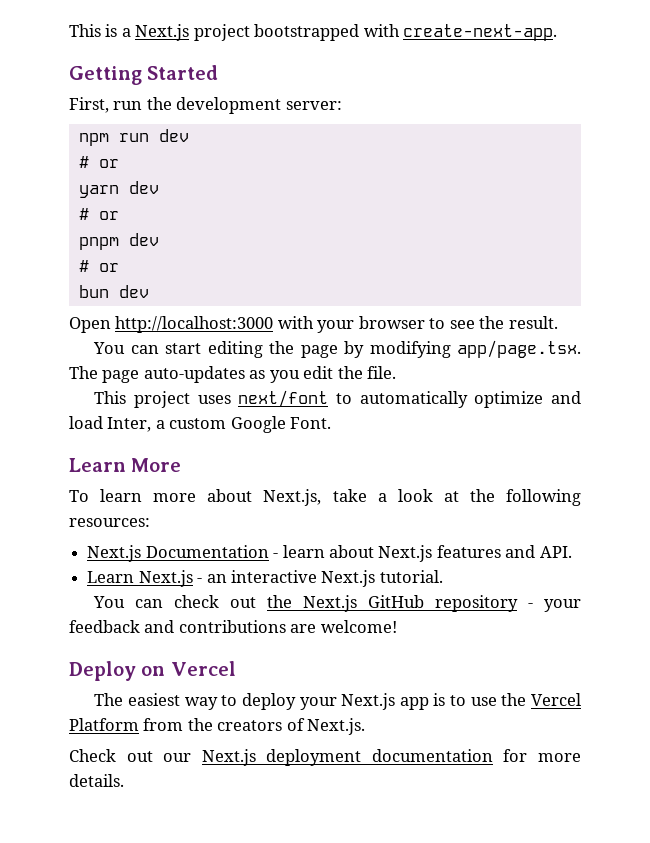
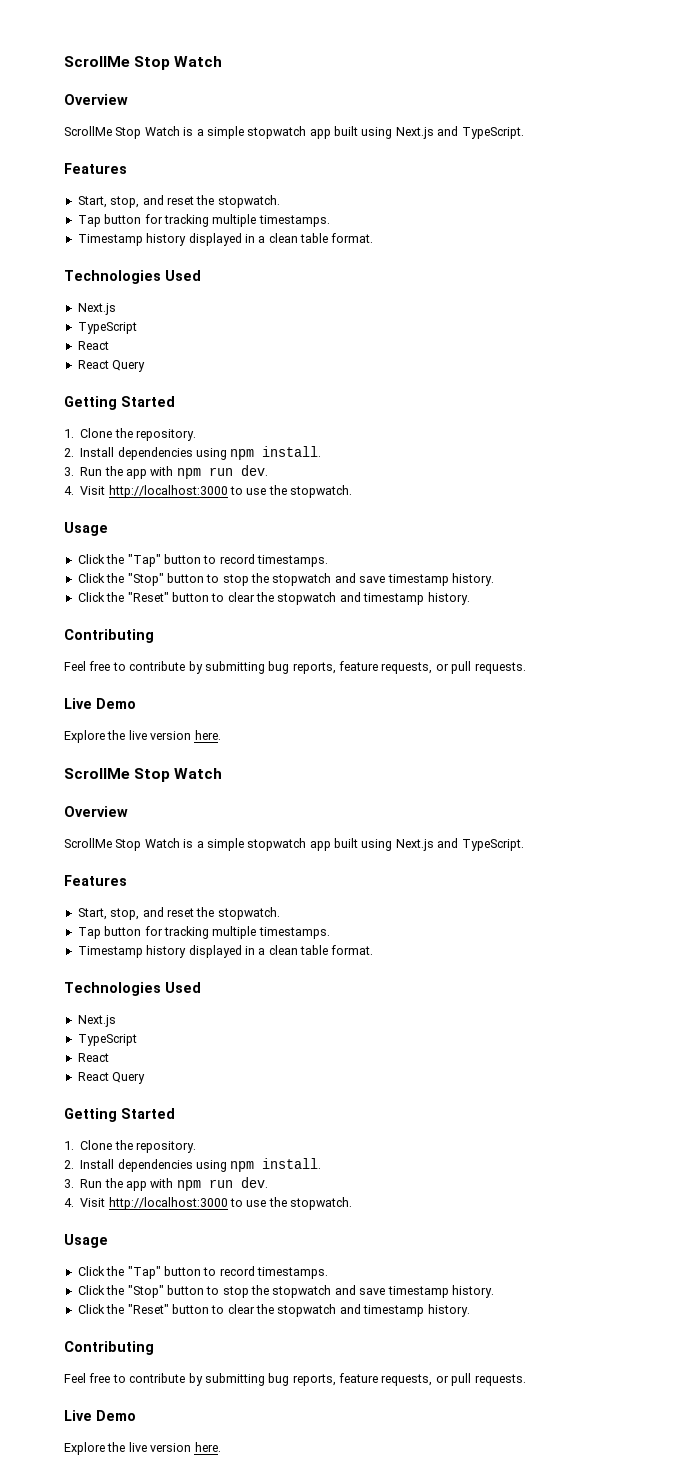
[69,24,558,41] [69,65,219,85] [69,97,342,114] [78,129,189,146] [78,156,119,168] [78,181,159,198] [78,208,119,220] [78,233,159,250] [78,260,119,272] [78,285,149,298] [69,316,558,333] [93,340,581,358] [69,366,397,383] [94,390,581,408] [69,416,332,433] [69,458,182,472] [69,489,582,506] [69,518,150,527] [87,545,572,562] [87,570,443,587] [93,595,581,612] [69,620,397,633] [69,661,236,681] [94,693,581,710] [69,718,366,735] [69,749,581,766] [69,774,124,787] This is a Next.js project bootstrapped with create-next-app. // Getting Started // First, run the development server: // npm run dev // # or // yarn dev // # or // pnpm dev // # or // bun dev // Open http://localhost:3000 with your browser to see the result. // You can start editing the page by modifying app/page.tsx. The page auto-updates as you edit the file. // This project uses next/font to automatically optimize and load Inter, a custom Google Font. // Learn More // To learn more about Next.js, take a look at the following resources: // Next.js Documentation - learn about Next.js features and API. // Learn Next.js - an interactive Next.js tutorial. // You can check out the Next.js GitHub repository - your feedback and contributions are welcome! // Deploy on Vercel // The easiest way to deploy your Next.js app is to use the Vercel Platform from the creators of Next.js. // Check out our Next.js deployment documentation for more details. -> [64,56,223,70] [64,94,128,105] [64,126,524,139] [64,163,127,174] [77,195,280,208] [77,214,330,227] [77,233,374,246] [64,270,201,284] [77,303,116,315] [77,322,137,334] [77,341,109,350] [77,360,146,372] [64,396,175,410] [64,428,196,441] [64,446,322,460] [64,465,268,479] [64,485,353,498] [64,522,108,536] [77,554,328,567] [77,573,494,586] [77,592,470,605] [64,629,154,643] [64,661,526,674] [64,698,136,709] [64,730,221,743] [64,768,223,782] [64,806,128,817] [64,838,524,851] [64,875,127,886] [77,907,280,920] [77,926,330,939] [77,945,374,958] [64,982,201,996] [77,1015,116,1027] [77,1034,137,1046] [77,1053,109,1062] [77,1072,146,1084] [64,1108,175,1122] [64,1140,196,1153] [64,1158,322,1172] [64,1177,268,1191] [64,1197,353,1210] [64,1234,108,1248] [77,1266,328,1279] [77,1285,494,1298] [77,1304,470,1317] [64,1341,154,1355] [64,1373,526,1386] [64,1410,136,1421] [64,1442,221,1455] ScrollMe Stop Watch // Overview // ScrollMe Stop Watch is a simple stopwatch app built using Next.js and TypeScript. // Features // Start, stop, and reset the stopwatch. // Tap button for tracking multiple timestamps. // Timestamp history displayed in a clean table format. // Technologies Used // Next.js // TypeScript // React // React Query // Getting Started // 1. Clone the repository. // 2. Install dependencies using npm install. // 3. Run the app with npm run dev. // 4. Visit http://localhost:3000 to use the stopwatch. // Usage // Click the "Tap" button to record timestamps. // Click the "Stop" button to stop the stopwatch and save timestamp history. // Click the "Reset" button to clear the stopwatch and timestamp history. // Contributing // Feel free to contribute by submitting bug reports, feature requests, or pull requests. // Live Demo // Explore the live version here. // ScrollMe Stop Watch // Overview // ScrollMe Stop Watch is a simple stopwatch app built using Next.js and TypeScript. // Features // Start, stop, and reset the stopwatch. // Tap button for tracking multiple timestamps. // Timestamp history displayed in a clean table format. // Technologies Used // Next.js // TypeScript // React // React Query // Getting Started // 1. Clone the repository. // 2. Install dependencies using npm install. // 3. Run the app with npm run dev. // 4. Visit http://localhost:3000 to use the stopwatch. // Usage // Click the "Tap" button to record timestamps. // Click the "Stop" button to stop the stopwatch and save timestamp history. // Click the "Reset" button to clear the stopwatch and timestamp history. // Contributing // Feel free to contribute by submitting bug reports, feature requests, or pull requests. // Live Demo // Explore the live version here.

